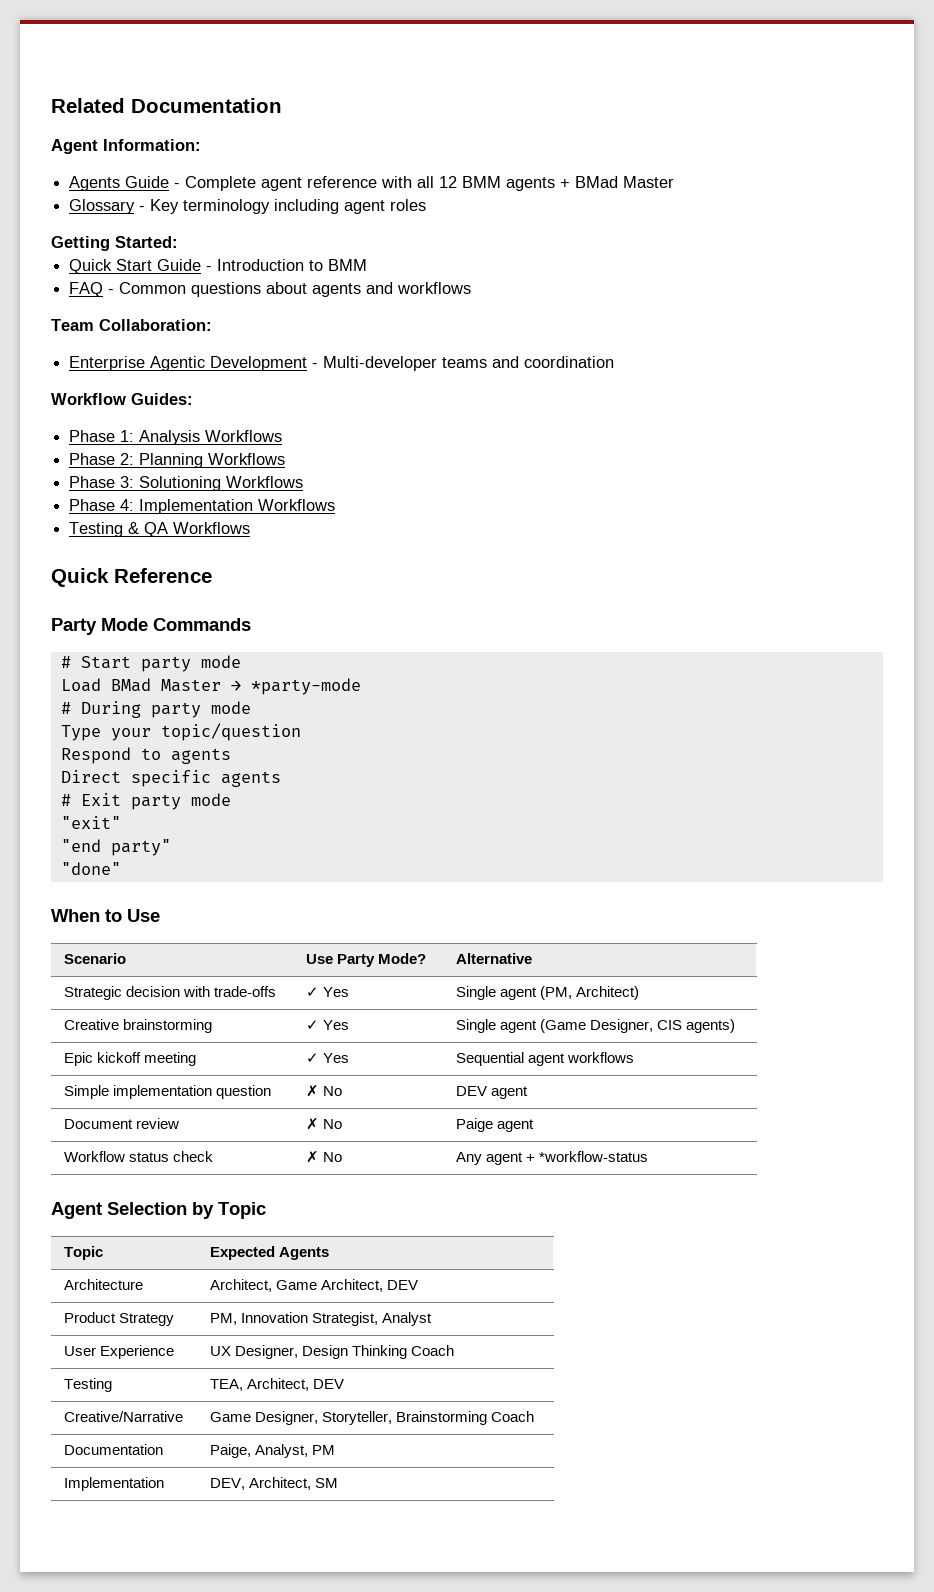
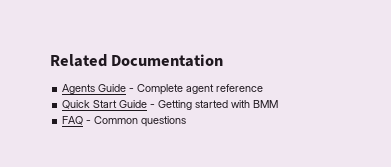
[51,139,201,154] // Agent Information: -> (224, 60) none
[381,176,675,191] [69,199,427,214] [51,236,178,251] with all 12 BMM agents + BMad Master // Glossary - Key terminology including agent roles // Getting Started: -> (264, 88) none
[217,259,324,271] Introduction to -> [158,100,251,110] Getting started with
[266,282,472,297] [51,319,212,331] [69,356,615,371] [51,393,193,405] [69,430,283,445] [69,453,286,468] [69,476,304,491] [69,499,336,514] [69,522,251,537] [51,568,212,587] [51,618,251,635] [60,655,241,672] [60,678,361,695] [60,701,251,718] [60,723,301,741] [60,747,231,764] [60,770,281,787] [60,793,231,810] [60,816,121,829] [60,839,171,856] [60,862,121,875] [51,909,160,922] [64,953,127,964] [306,953,427,967] [456,953,533,964] [64,986,277,1000] [306,987,350,997] [456,986,640,1000] [64,1019,213,1033] [306,1020,350,1030] [456,1019,736,1033] [64,1052,197,1066] [306,1053,350,1063] [456,1052,635,1066] [64,1085,272,1099] [306,1085,343,1097] [456,1086,529,1099] [64,1118,180,1129] [306,1118,343,1130] [456,1118,535,1132] [64,1151,214,1162] [306,1151,343,1163] [456,1151,649,1165] [51,1202,266,1219] [64,1246,104,1260] [210,1246,330,1260] [64,1279,144,1290] [210,1279,419,1292] [64,1312,175,1326] [210,1312,433,1326] [64,1345,175,1359] [210,1345,455,1359] [64,1378,113,1392] [210,1378,345,1391] [64,1411,184,1422] [210,1411,535,1425] [64,1444,164,1455] [210,1444,336,1458] [64,1477,165,1491] [210,1477,339,1490] about agents and workflows // Team Collaboration: // Enterprise Agentic Development - Multi-developer teams and coordination // Workflow Guides: // Phase 1: Analysis Workflows // Phase 2: Planning Workflows // Phase 3: Solutioning Workflows // Phase 4: Implementation Workflows // Testing & QA Workflows // Quick Reference // Party Mode Commands // # Start party mode // Load BMad Master → *party-mode // # During party mode // Type your topic/question // Respond to agents // Direct specific agents // # Exit party mode // "exit" // "end party" // "done" // When to Use // Scenario | Use Party Mode? | Alternative // Strategic decision with trade-offs | ✓ Yes | Single agent (PM, Architect) // Creative brainstorming | ✓ Yes | Single agent (Game Designer, CIS agents) // Epic kickoff meeting | ✓ Yes | Sequential agent workflows // Simple implementation question | ✗ No | DEV agent // Document review | ✗ No | Paige agent // Workflow status check | ✗ No | Any agent + *workflow-status // Agent Selection by Topic // Topic | Expected Agents // Architecture | Architect, Game Architect, DEV // Product Strategy | PM, Innovation Strategist, Analyst // User Experience | UX Designer, Design Thinking Coach // Testing | TEA, Architect, DEV // Creative/Narrative | Game Designer, Storyteller, Brainstorming Coach // Documentation | Paige, Analyst, PM // Implementation | DEV, Architect, SM -> (187, 121) none

